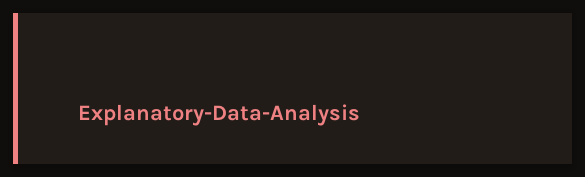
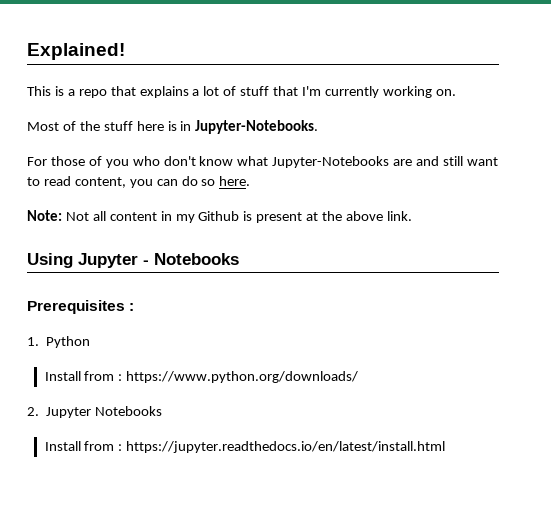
[78,104,360,126] Explanatory-Data-Analysis -> [27,43,125,60] [27,86,456,98] [27,120,319,134] [27,156,498,168] [27,176,251,188] [27,210,412,223] [27,253,239,268] [27,300,135,314] [27,336,91,348] [44,371,359,383] [27,406,163,418] [44,441,446,453] Explained! // This is a repo that explains a lot of stuff that I'm currently working on. // Most of the stuff here is in Jupyter-Notebooks. // For those of you who don't know what Jupyter-Notebooks are and still want to read content, you can do so here. // Note: Not all content in my Github is present at the above link. // Using Jupyter - Notebooks // Prerequisites : // 1. Python // Install from : https://www.python.org/downloads/ // 2. Jupyter Notebooks // Install from : https://jupyter.readthedocs.io/en/latest/install.html

